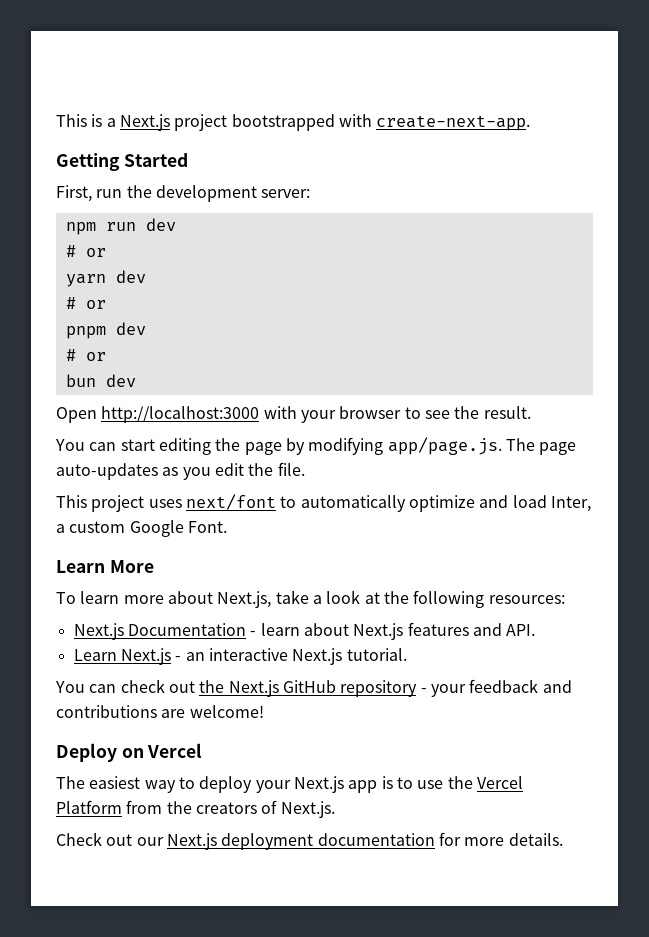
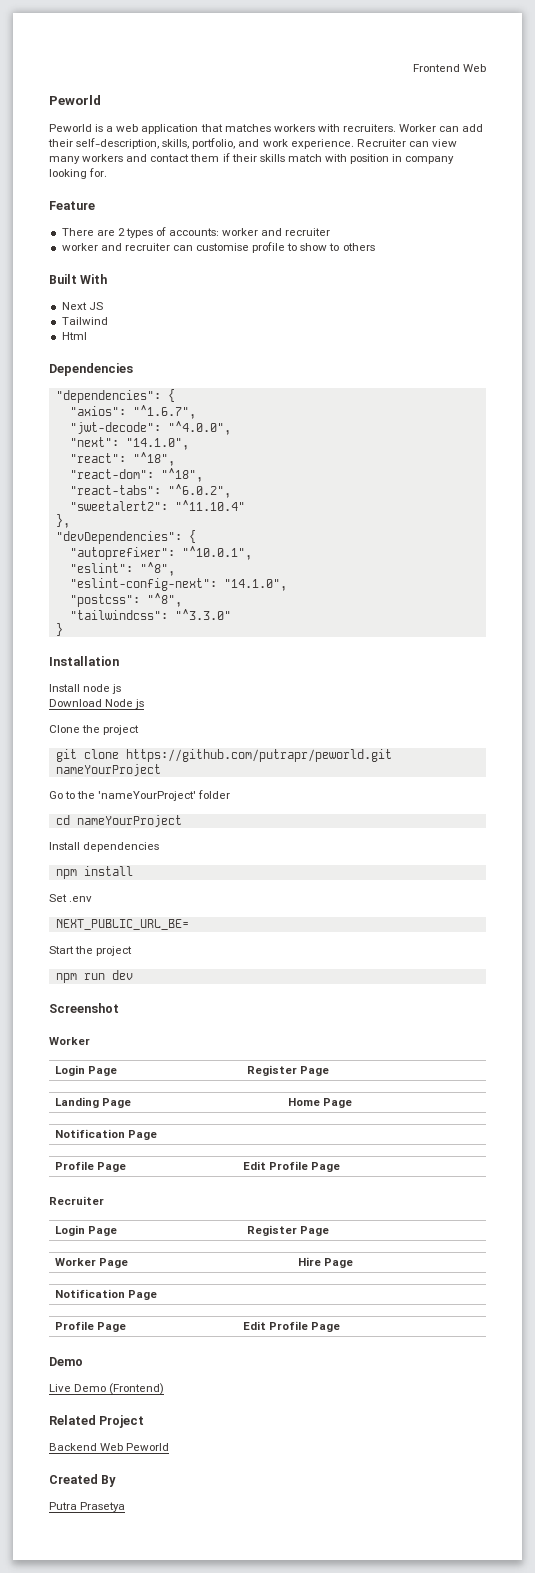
[56,114,531,131] [56,153,188,171] [56,185,311,202] [65,218,176,235] [65,245,106,257] [65,270,146,287] [65,297,106,309] [65,322,146,339] [65,349,106,361] [65,374,136,387] [56,406,531,423] [55,437,577,455] [56,462,305,480] [56,494,591,512] [56,520,227,537] [56,560,154,573] [56,590,565,608] [73,622,536,640] [73,648,407,665] [55,679,572,697] [56,705,264,718] [56,743,203,762] [56,776,523,793] [56,800,335,818] [56,832,563,850] This is a Next.js project bootstrapped with create-next-app. // Getting Started // First, run the development server: // npm run dev // # or // yarn dev // # or // pnpm dev // # or // bun dev // Open http://localhost:3000 with your browser to see the result. // You can start editing the page by modifying app/page.js. The page auto-updates as you edit the file. // This project uses next/font to automatically optimize and load Inter, a custom Google Font. // Learn More // To learn more about Next.js, take a look at the following resources: // Next.js Documentation - learn about Next.js features and API. // Learn Next.js - an interactive Next.js tutorial. // You can check out the Next.js GitHub repository - your feedback and contributions are welcome! // Deploy on Vercel // The easiest way to deploy your Next.js app is to use the Vercel Platform from the creators of Next.js. // Check out our Next.js deployment documentation for more details. -> [412,64,486,72] [49,95,101,105] [49,124,484,134] [48,138,457,149] [49,153,455,164] [49,168,108,179] [49,201,95,210] [61,227,331,238] [61,242,375,253] [49,274,108,284] [61,302,103,310] [61,317,108,325] [61,332,87,340] [49,363,133,376] [55,389,175,403] [69,405,196,419] [69,421,231,435] [69,437,189,450] [69,452,175,466] [69,468,203,482] [69,484,231,498] [69,500,245,511] [55,514,70,528] [55,530,196,544] [69,546,252,560] [69,562,175,576] [69,578,287,591] [69,593,182,607] [69,609,231,620] [55,623,63,636] [49,656,119,666] [49,684,122,694] [49,699,145,709] [49,725,140,735] [55,749,392,762] [55,764,161,776] [49,790,231,801] [55,815,182,827] [49,842,160,852] [55,866,133,879] [49,894,93,902] [55,919,189,930] [49,946,133,956] [55,970,133,983] [49,1003,119,1013] [49,1037,90,1045] [54,1065,118,1076] [246,1065,330,1076] [54,1097,132,1108] [287,1098,353,1108] [54,1129,158,1140] [54,1161,127,1172] [242,1161,341,1172] [49,1196,104,1205] [54,1225,118,1236] [246,1225,330,1236] [54,1258,129,1268] [297,1257,354,1268] [54,1289,158,1300] [54,1321,127,1332] [242,1321,341,1332] [49,1357,83,1366] [49,1383,165,1395] [49,1415,145,1428] [49,1443,170,1451] [49,1474,117,1487] [49,1502,126,1512] Frontend Web // Peworld // Peworld is a web application that matches workers with recruiters. Worker can add their self-description, skills, portfolio, and work experience. Recruiter can view many workers and contact them if their skills match with position in company looking for. // Feature // There are 2 types of accounts: worker and recruiter // worker and recruiter can customise profile to show to others // Built With // Next JS // Tailwind // Html // Dependencies // "dependencies": { // "axios": "^1.6.7", // "jwt-decode": "^4.0.0", // "next": "14.1.0", // "react": "^18", // "react-dom": "^18", // "react-tabs": "^6.0.2", // "sweetalert2": "^11.10.4" // }, // "devDependencies": { // "autoprefixer": "^10.0.1", // "eslint": "^8", // "eslint-config-next": "14.1.0", // "postcss": "^8", // "tailwindcss": "^3.3.0" // } // Installation // Install node js // Download Node js // Clone the project // git clone https://github.com/putrapr/peworld.git nameYourProject // Go to the 'nameYourProject' folder // cd nameYourProject // Install dependencies // npm install // Set .env // NEXT_PUBLIC_URL_BE= // Start the project // npm run dev // Screenshot // Worker // Login Page | Register Page // Landing Page | Home Page // Notification Page // Profile Page | Edit Profile Page // Recruiter // Login Page | Register Page // Worker Page | Hire Page // Notification Page // Profile Page | Edit Profile Page // Demo // Live Demo (Frontend) // Related Project // Backend Web Peworld // Created By // Putra Prasetya

